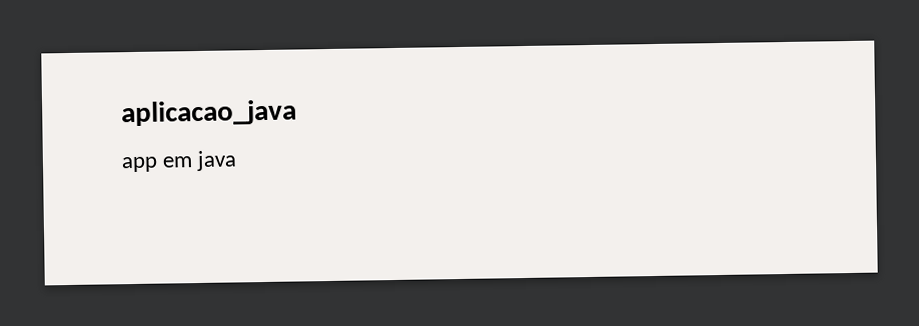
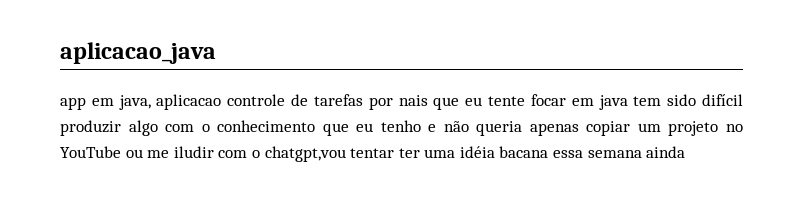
[196,150,238,172] java -> [118,94,743,110] [60,120,743,136] [60,146,686,162] java, aplicacao controle de tarefas por nais que eu tente focar em java tem sido difícil produzir algo com o conhecimento que eu tenho e não queria apenas copiar um projeto no YouTube ou me iludir com o chatgpt,vou tentar ter uma idéia bacana essa semana ainda

